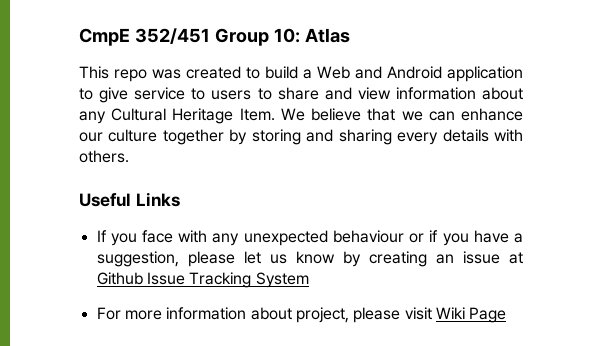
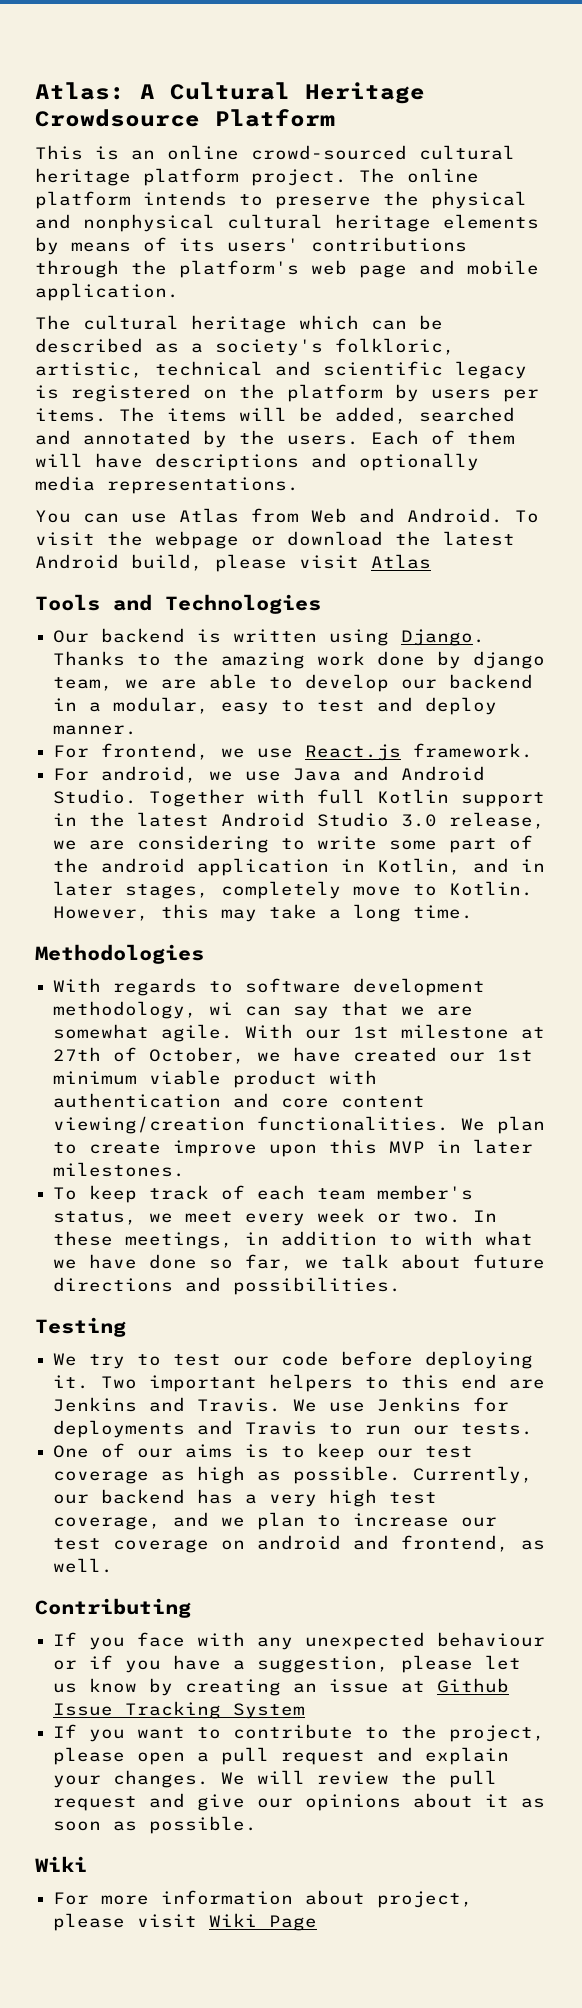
[79,28,350,46] [79,66,523,82] [79,87,523,103] [79,108,523,124] [79,129,523,145] [79,150,129,163] [79,192,180,207] CmpE 352/451 Group 10: Atlas // This repo was created to build a Web and Android application to give service to users to share and view information about any Cultural Heritage Item. We believe that we can enhance our culture together by storing and sharing every details with others. // Useful Links -> [35,82,425,104] [35,109,335,127] [35,145,515,160] [35,168,479,186] [35,191,527,209] [35,214,539,232] [35,237,467,255] [35,260,539,278] [35,283,179,301] [35,315,443,333] [35,338,455,356] [35,361,527,379] [35,384,539,402] [35,407,515,424] [35,430,515,448] [35,453,479,471] [35,476,299,494] [35,508,539,523] [35,531,515,549] [35,554,431,572] [35,594,321,614] [53,628,486,646] [53,651,546,669] [53,674,534,692] [53,697,498,715] [53,725,138,735] [53,743,534,761] [53,766,486,783] [53,789,546,807] [53,812,546,829] [53,835,534,853] [53,858,546,876] [53,881,534,899] [53,904,474,922] [35,944,204,964] [53,978,486,996] [53,1001,474,1019] [53,1024,546,1042] [53,1047,534,1064] [53,1070,378,1088] [53,1093,426,1108] [53,1116,546,1134] [53,1139,534,1157] [53,1162,186,1177] [53,1185,474,1203] [53,1208,498,1226] [53,1231,534,1249] [53,1254,546,1271] [53,1277,402,1295] [35,1317,126,1337] [53,1351,534,1369] [53,1374,546,1392] [53,1397,510,1412] [53,1420,534,1438] [53,1443,474,1461] [53,1466,534,1484] [53,1489,438,1507] [53,1512,498,1530] [53,1535,546,1553] [53,1558,114,1573] [35,1598,191,1618] Atlas: A Cultural Heritage Crowdsource Platform // This is an online crowd-sourced cultural heritage platform project. The online platform intends to preserve the physical and nonphysical cultural heritage elements by means of its users' contributions through the platform's web page and mobile application. // The cultural heritage which can be described as a society's folkloric, artistic, technical and scientific legacy is registered on the platform by users per items. The items will be added, searched and annotated by the users. Each of them will have descriptions and optionally media representations. // You can use Atlas from Web and Android. To visit the webpage or download the latest Android build, please visit Atlas // Tools and Technologies // Our backend is written using Django. Thanks to the amazing work done by django team, we are able to develop our backend in a modular, easy to test and deploy manner. // For frontend, we use React.js framework. // For android, we use Java and Android Studio. Together with full Kotlin support in the latest Android Studio 3.0 release, we are considering to write some part of the android application in Kotlin, and in later stages, completely move to Kotlin. However, this may take a long time. // Methodologies // With regards to software development methodology, wi can say that we are somewhat agile. With our 1st milestone at 27th of October, we have created our 1st minimum viable product with authentication and core content viewing/creation functionalities. We plan to create improve upon this MVP in later milestones. // To keep track of each team member's status, we meet every week or two. In these meetings, in addition to with what we have done so far, we talk about future directions and possibilities. // Testing // We try to test our code before deploying it. Two important helpers to this end are Jenkins and Travis. We use Jenkins for deployments and Travis to run our tests. // One of our aims is to keep our test coverage as high as possible. Currently, our backend has a very high test coverage, and we plan to increase our test coverage on android and frontend, as well. // Contributing
(309, 280) none -> [53,1724,546,1742] [53,1747,510,1765] [53,1770,498,1788] [53,1793,546,1811] [53,1816,258,1834] [35,1856,87,1872] // If you want to contribute to the project, please open a pull request and explain your changes. We will review the pull request and give our opinions about it as soon as possible. // Wiki

